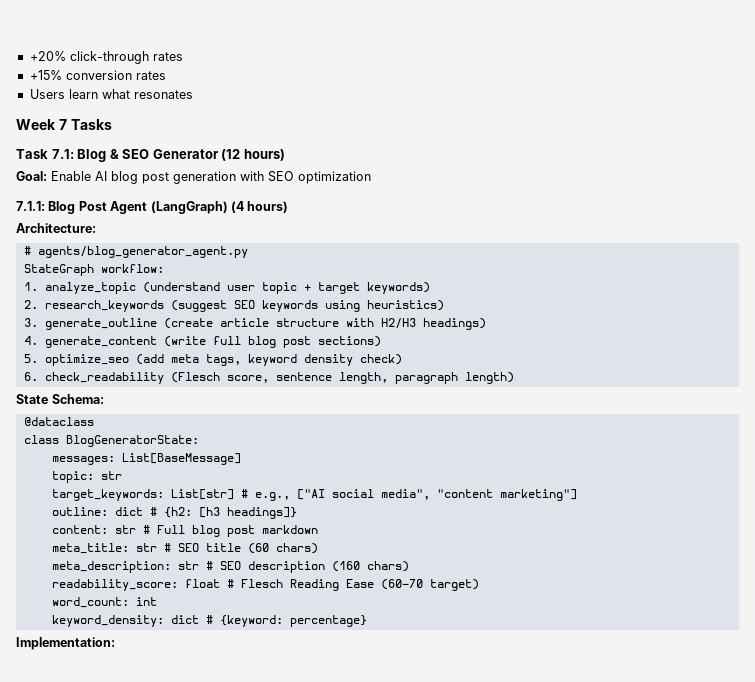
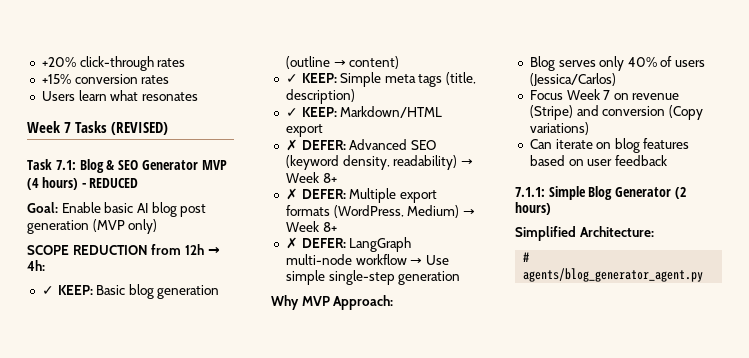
(112, 124) none -> [111,122,168,135] (REVISED)
[221,149,285,161] (12 hours) -> [201,160,227,170] [27,177,139,190] MVP (4 hours) - REDUCED
(91, 176) none -> [104,202,134,213] basic
[240,171,371,184] [16,201,289,214] with SEO optimization // 7.1.1: Blog Post Agent (LangGraph) (4 hours) // -> [92,219,158,234] [27,244,220,255] [27,260,45,271] [41,284,220,299] [285,56,400,69] [285,72,477,87] [285,89,355,104] [285,106,443,118] [285,124,323,137] [285,139,436,151] [285,155,473,170] [285,172,337,183] [285,188,437,203] [285,205,475,218] [285,221,337,232] [285,237,412,252] [285,254,449,265] [285,270,461,285] [271,295,394,310] [529,56,706,71] [529,73,616,86] [529,89,680,100] [529,105,703,120] [529,122,589,135] [529,138,690,153] [529,155,667,166] [515,186,686,200] [515,202,551,215] [515,226,576,241] (MVP only) // SCOPE REDUCTION from 12h → 4h: // ✓ KEEP: Basic blog generation (outline → content) // ✓ KEEP: Simple meta tags (title, description) // ✓ KEEP: Markdown/HTML export // ✗ DEFER: Advanced SEO (keyword density, readability) → Week 8+ // ✗ DEFER: Multiple export formats (WordPress, Medium) → Week 8+ // ✗ DEFER: LangGraph multi-node workflow → Use simple single-step generation // Why MVP Approach: // Blog serves only 40% of users (Jessica/Carlos) // Focus Week 7 on revenue (Stripe) and conversion (Copy variations) // Can iterate on blog features based on user feedback // 7.1.1: Simple Blog Generator (2 hours) // Simplified
[23,264,164,276] [23,282,430,294] [23,300,444,312] [23,318,486,330] [23,336,381,348] [23,354,402,366] [23,372,514,384] [16,394,104,404] [23,417,94,426] [23,435,199,447] [51,453,241,465] [51,471,122,483] [51,489,577,501] [51,507,297,519] [51,525,318,537] [51,543,318,554] [51,561,409,573] [51,579,479,591] [51,597,157,608] [51,615,367,627] [16,637,115,650] // StateGraph workflow: // 1. analyze_topic (understand user topic + target keywords) // 2. research_keywords (suggest SEO keywords using heuristics) // 3. generate_outline (create article structure with H2/H3 headings) // 4. generate_content (write full blog post sections) // 5. optimize_seo (add meta tags, keyword density check) // 6. check_readability (Flesch score, sentence length, paragraph length) // State Schema: // @dataclass // class BlogGeneratorState: // messages: List[BaseMessage] // topic: str // target_keywords: List[str] # e.g., ["AI social media", "content marketing"] // outline: dict # {h2: [h3 headings]} // content: str # Full blog post markdown // meta_title: str # SEO title (60 chars) // meta_description: str # SEO description (160 chars) // readability_score: float # Flesch Reading Ease (60-70 target) // word_count: int // keyword_density: dict # {keyword: percentage} // Implementation: -> (704, 275) none

